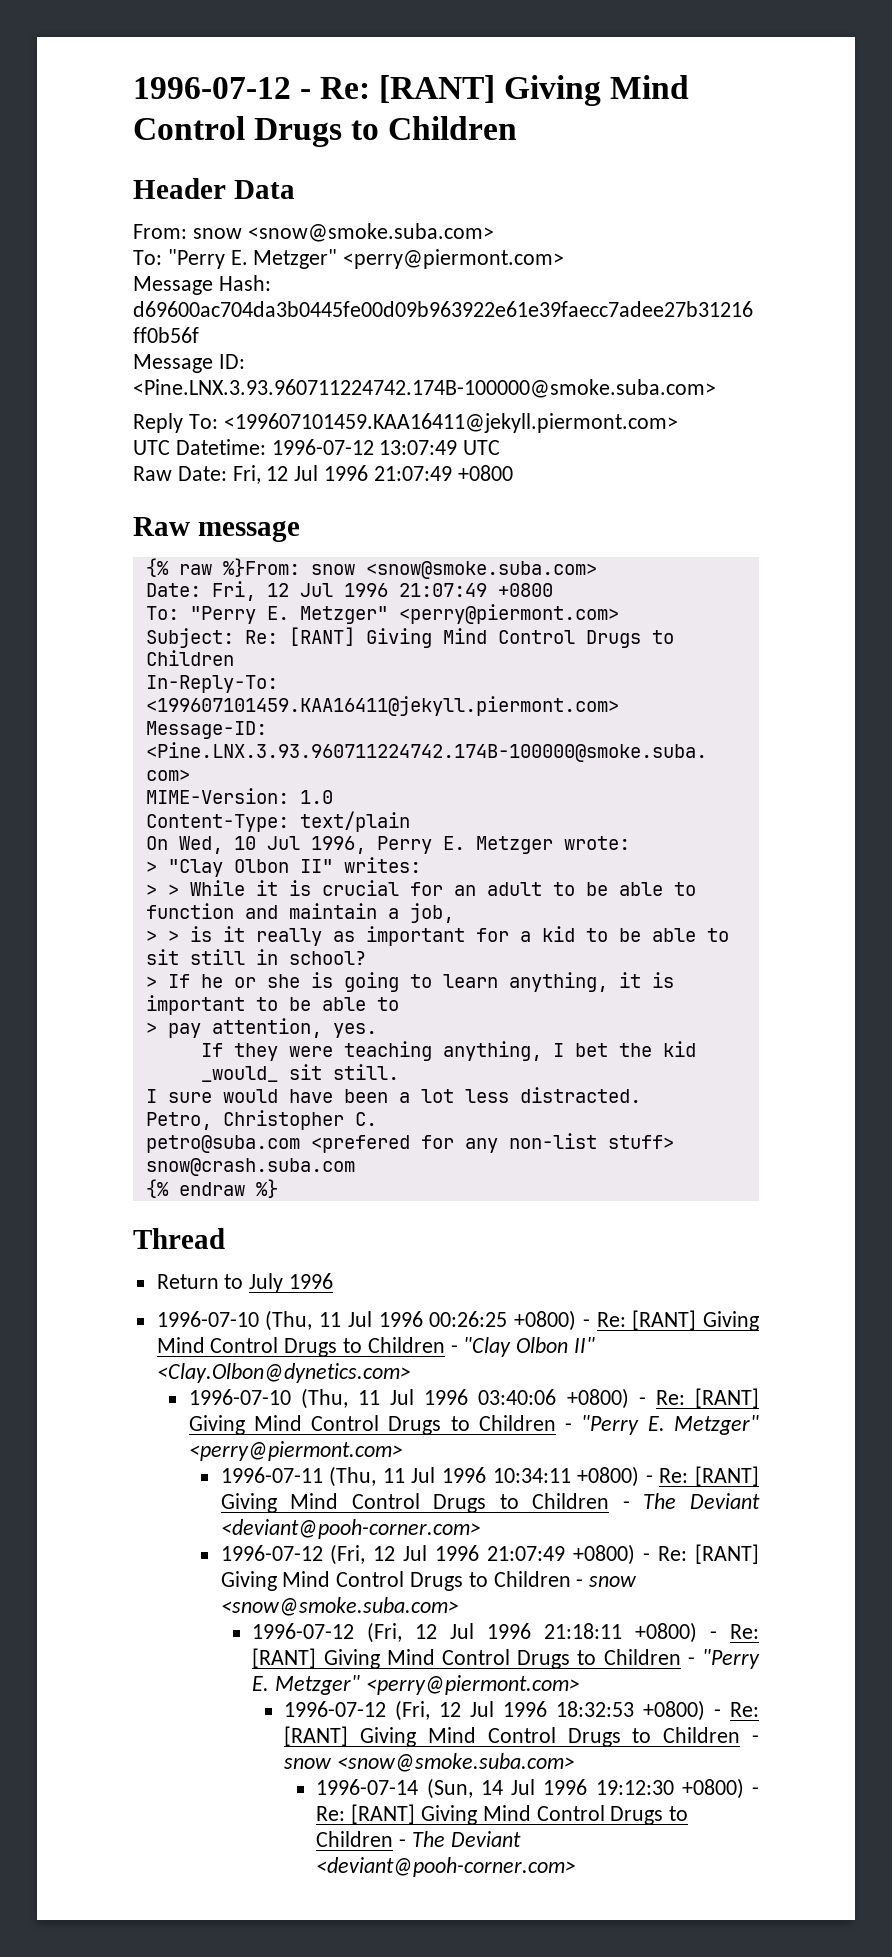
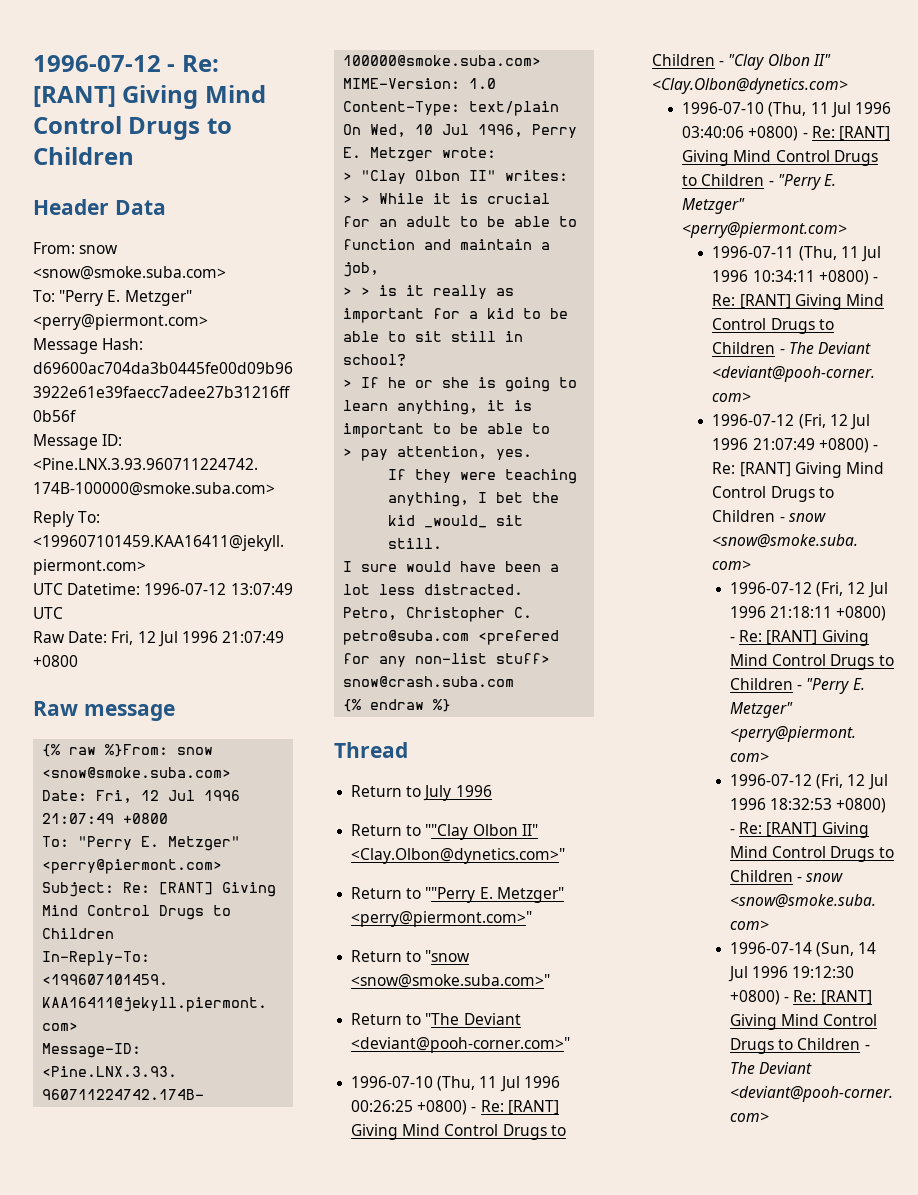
(334, 1281) none -> [351,824,538,840] [351,848,566,864] [351,887,564,903] [351,911,533,927] [351,950,471,962] [351,974,551,988] [351,1013,521,1025] [351,1037,571,1053] // Return to ""Clay Olbon II" <Clay.Olbon@dynetics.com>" // Return to ""Perry E. Metzger" <perry@piermont.com>" // Return to "snow <snow@smoke.suba.com>" // Return to "The Deviant <deviant@pooh-corner.com>"

